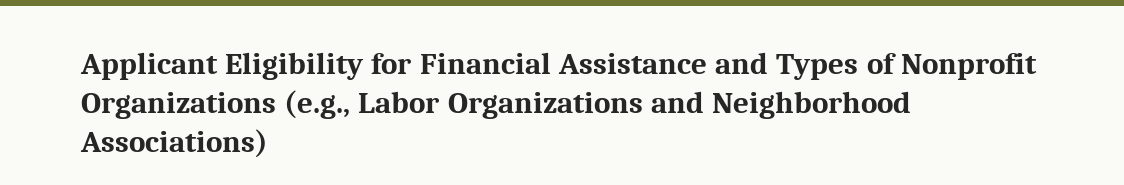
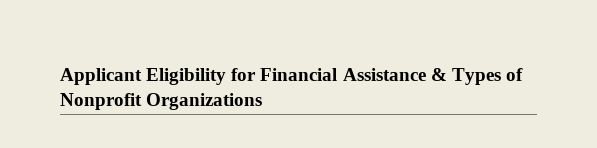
[715,52,769,74] and -> [430,68,447,81] &
[284,90,912,119] [80,129,268,158] (e.g., Labor Organizations and Neighborhood Associations) -> (263, 101) none

